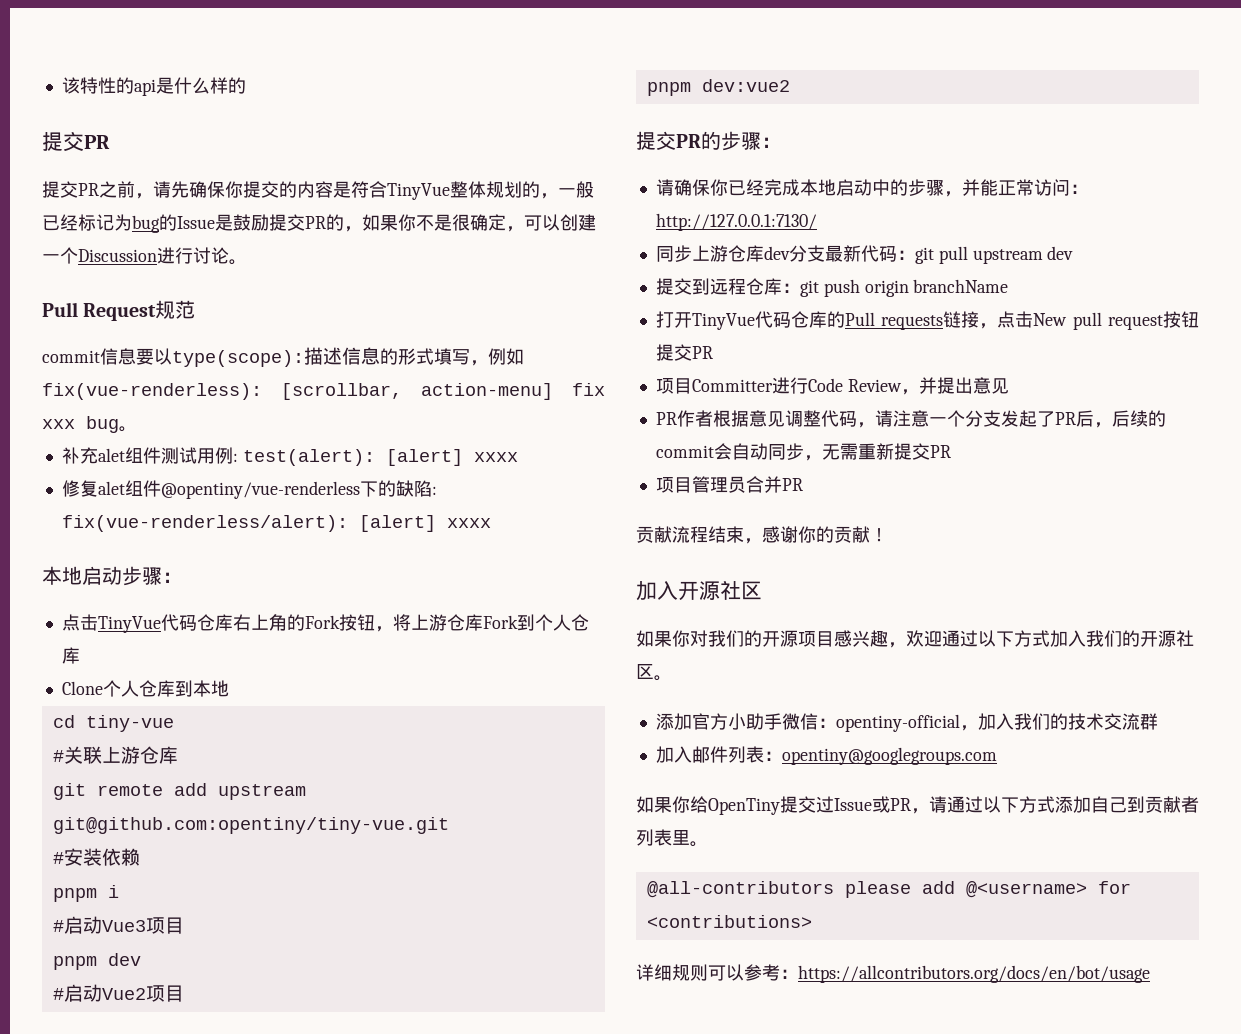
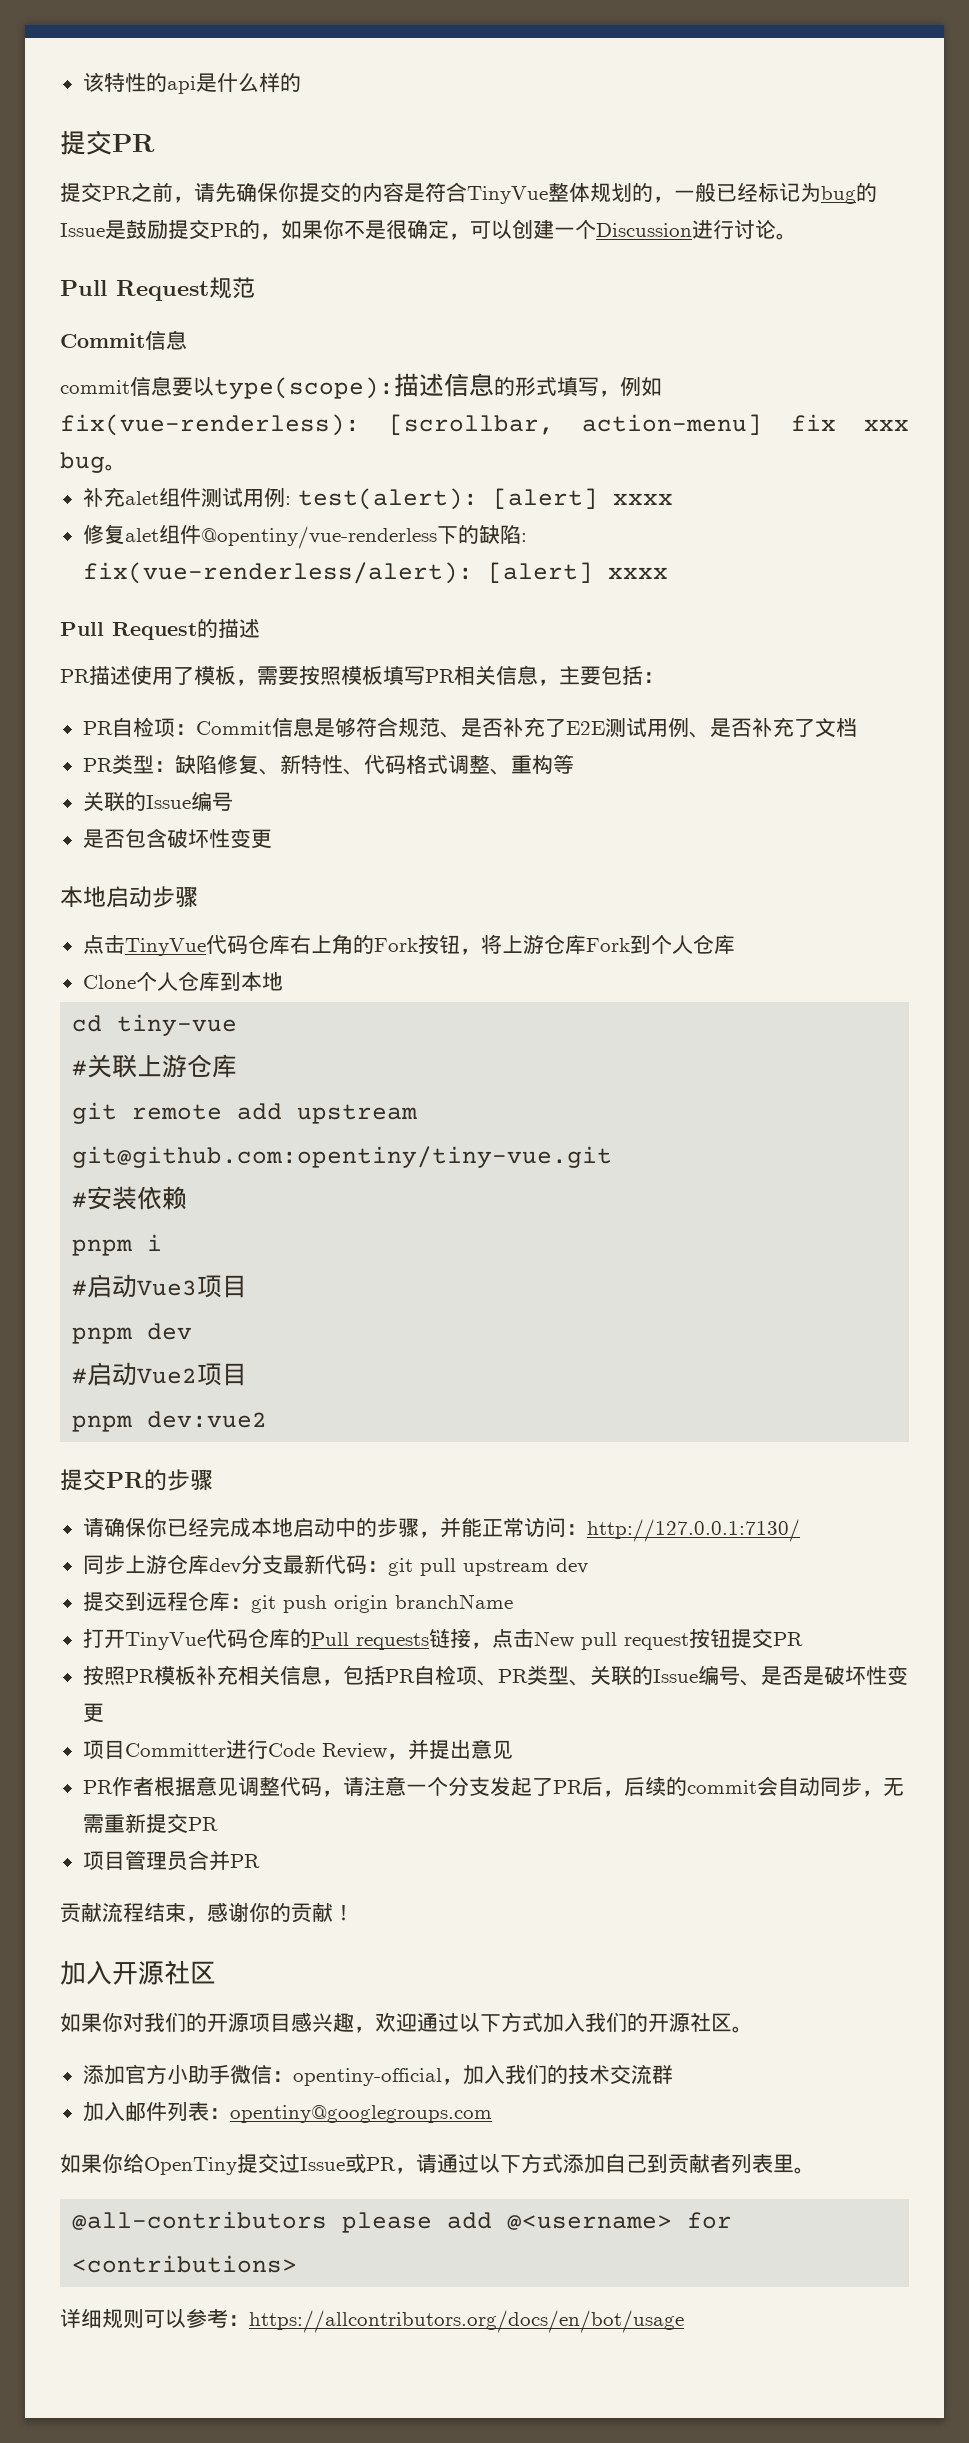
(196, 309) none -> [60,330,187,350] // Commit信息
(491, 523) none -> [60,619,260,640] [60,665,664,686] [82,717,857,738] [82,754,574,775] [82,791,233,811] [82,828,272,849] // Pull Request的描述 // PR描述使用了模板，需要按照模板填写PR相关信息，主要包括： // PR自检项：Commit信息是够符合规范、是否补充了E2E测试用例、是否补充了文档 // PR类型：缺陷修复、新特性、代码格式调整、重构等 // 关联的Issue编号 // 是否包含破坏性变更
[162,572,182,583] ： -> (198, 897) none
[761,137,781,148] ： -> (213, 1480) none
(713, 352) none -> [82,1665,908,1686] [82,1703,104,1723] // 按照PR模板补充相关信息，包括PR自检项、PR类型、关联的Issue编号、是否是破坏性变更

